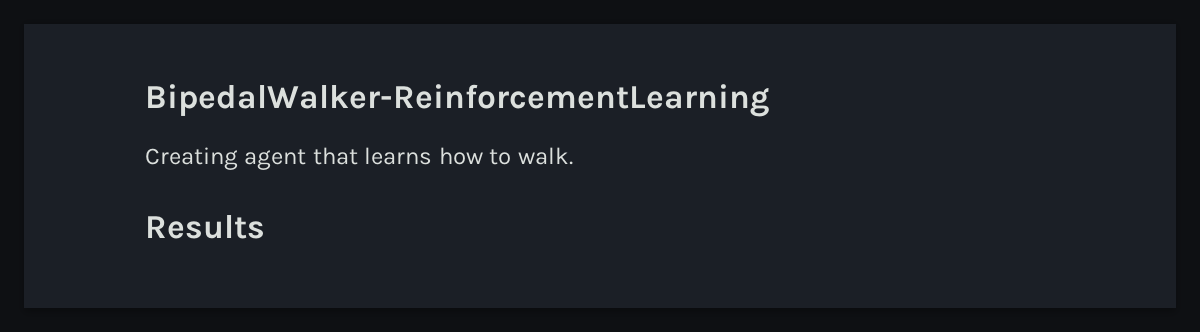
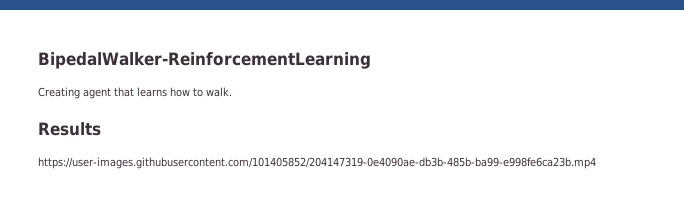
(265, 227) none -> [38,157,596,169] // https://user-images.githubusercontent.com/101405852/204147319-0e4090ae-db3b-485b-ba99-e998fe6ca23b.mp4

